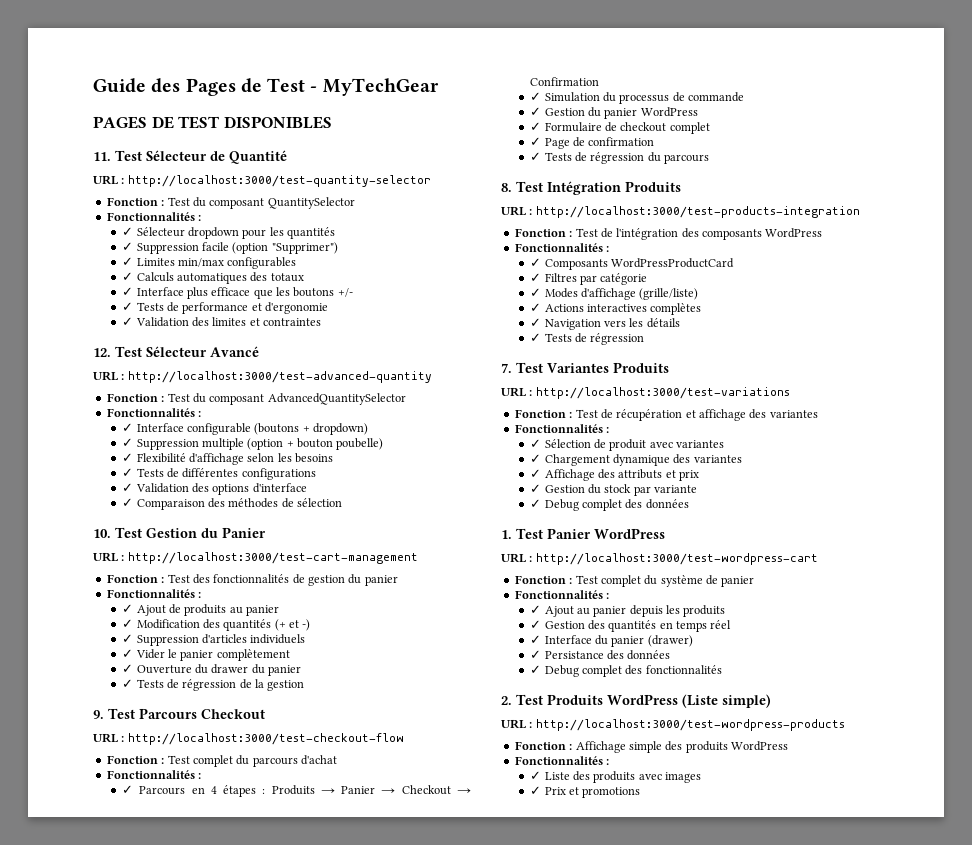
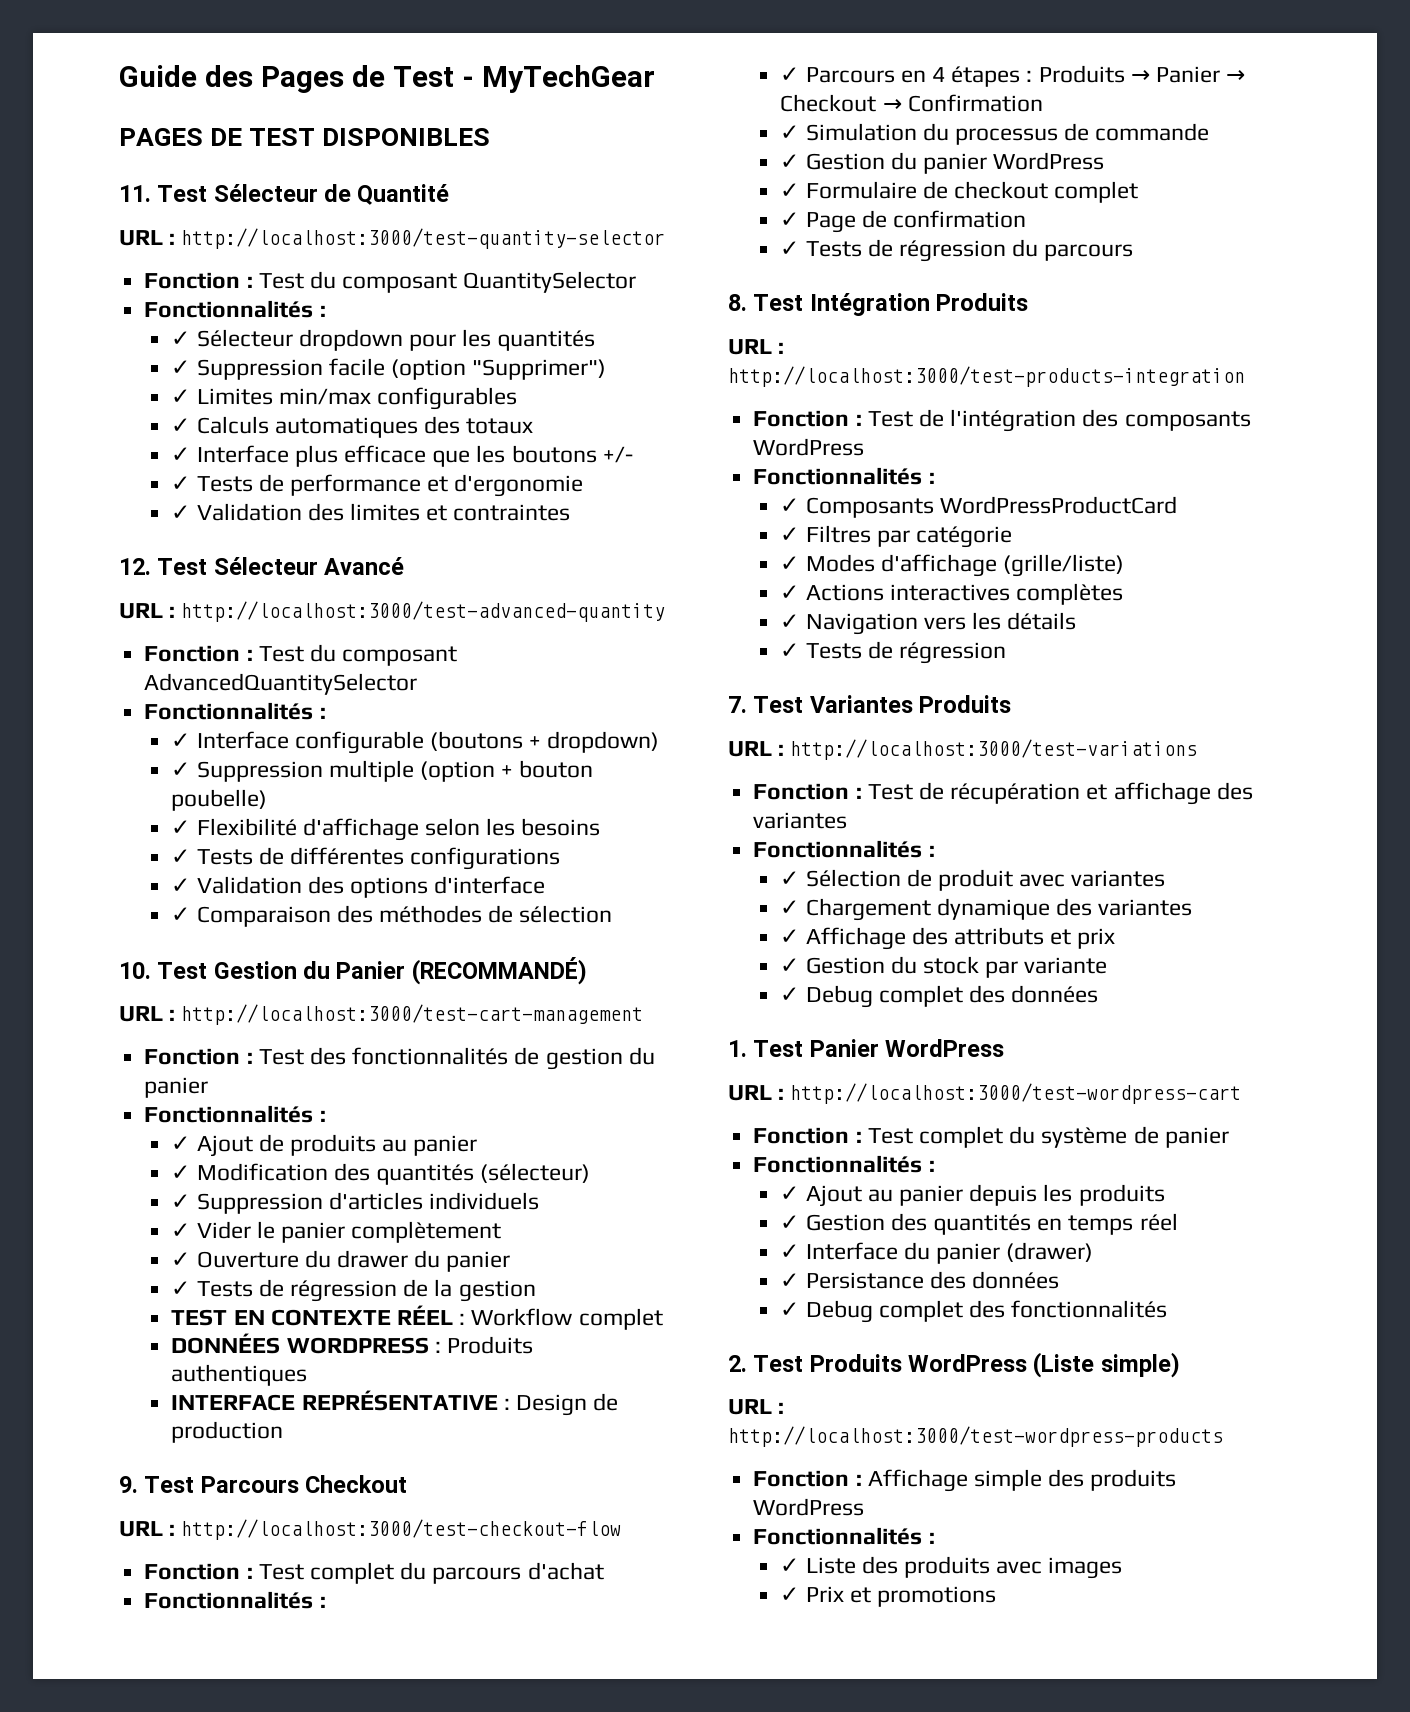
(266, 532) none -> [411,957,587,985] (RECOMMANDÉ)
[274,619,311,631] (+ et -) -> [480,1163,591,1183] (sélecteur)
(305, 685) none -> [171,1305,663,1330] [171,1333,533,1354] [171,1364,308,1386] [171,1390,619,1416] [171,1421,284,1443] // TEST EN CONTEXTE RÉEL : Workflow complet // DONNÉES WORDPRESS : Produits authentiques // INTERFACE REPRÉSENTATIVE : Design de production

